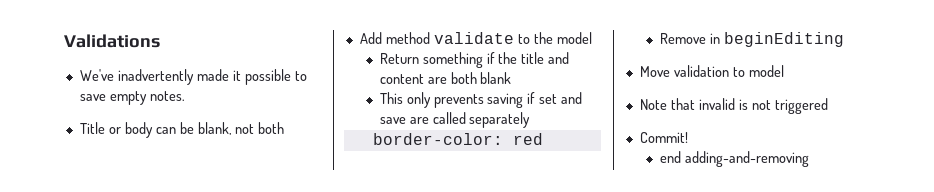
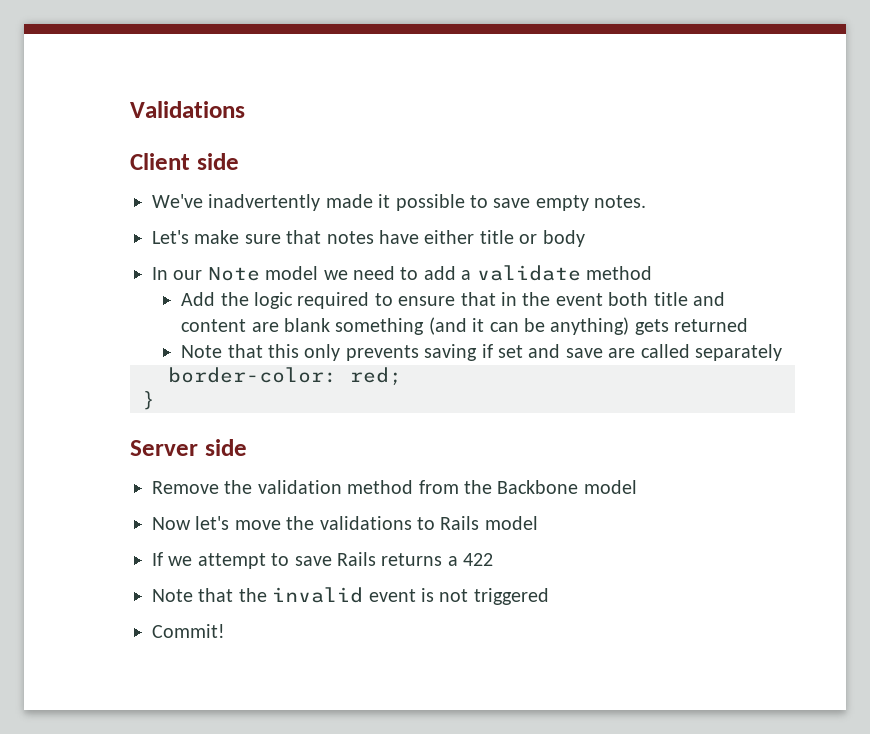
(160, 41) none -> [130,153,239,170] // Client side
[79,122,285,138] [359,32,592,44] [379,52,518,68] Title or body can be blank, not both // Add method validate to the model // Return something if the -> [152,230,585,247] [152,265,652,281] [181,292,649,309] Let's make sure that notes have either title or body // In our Note model we need to add a validate method // Add the logic required to ensure that in the event both
[450,72,477,84] both -> (279, 327) none
[379,92,403,104] // This -> [335,317,749,335] [181,344,300,358] something (and it can be anything) gets returned // Note that this
[512,133,543,145] [659,32,844,47] [639,65,784,77] [639,98,735,110] red // Remove in beginEditing // Move validation to model // Note that invalid -> [350,367,402,386] [142,391,155,410] [130,439,247,456] [152,480,637,494] [152,516,538,530] [152,552,494,569] [152,587,416,603] red; // } // Server side // Remove the validation method from the Backbone model // Now let's move the validations to Rails model // If we attempt to save Rails returns a 422 // Note that the invalid event
[659,151,809,167] // end adding-and-removing -> (225, 631) none

